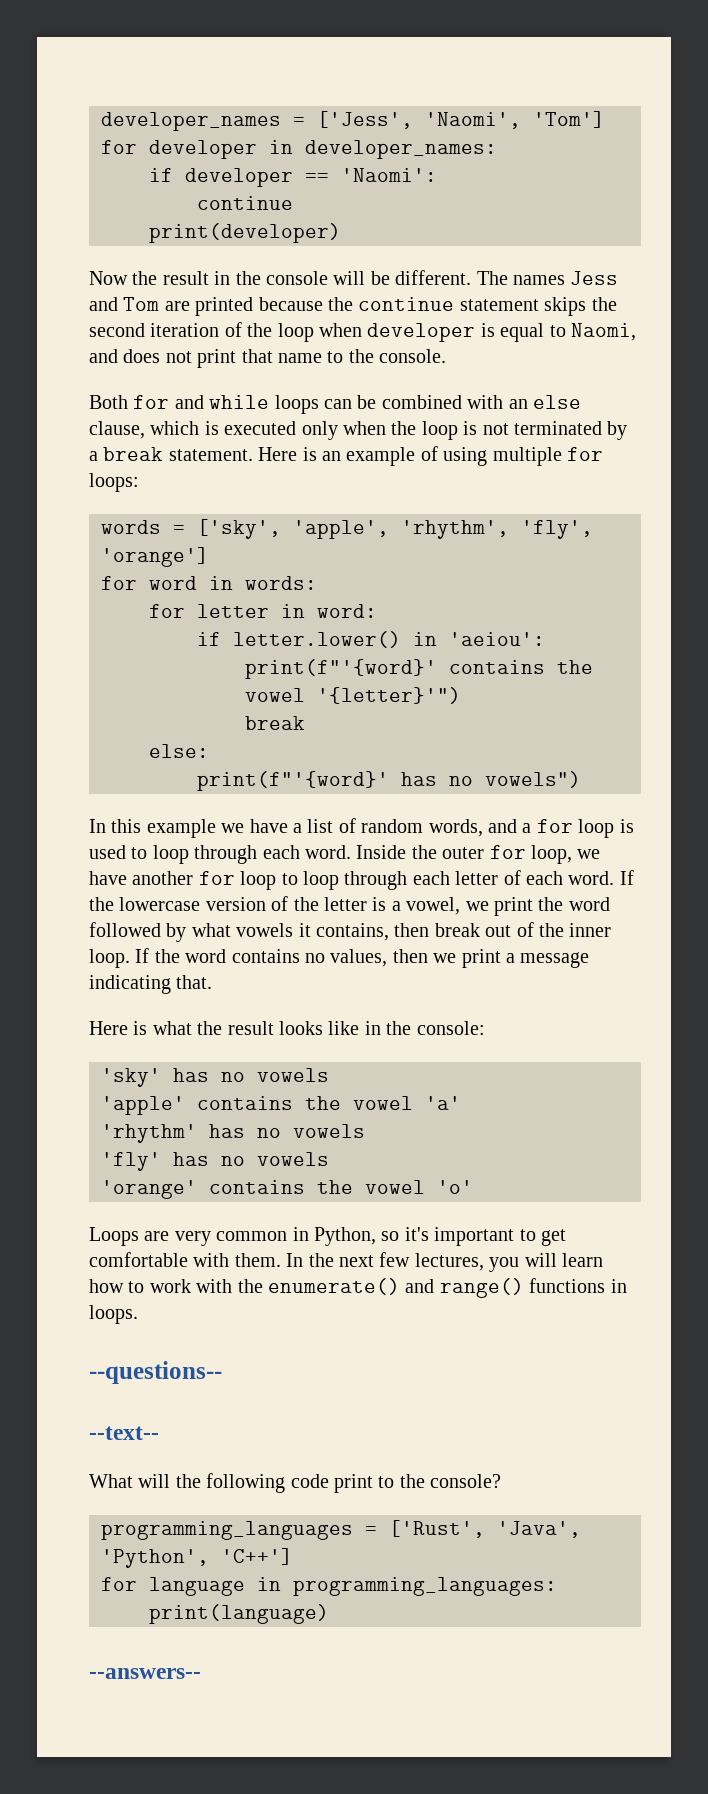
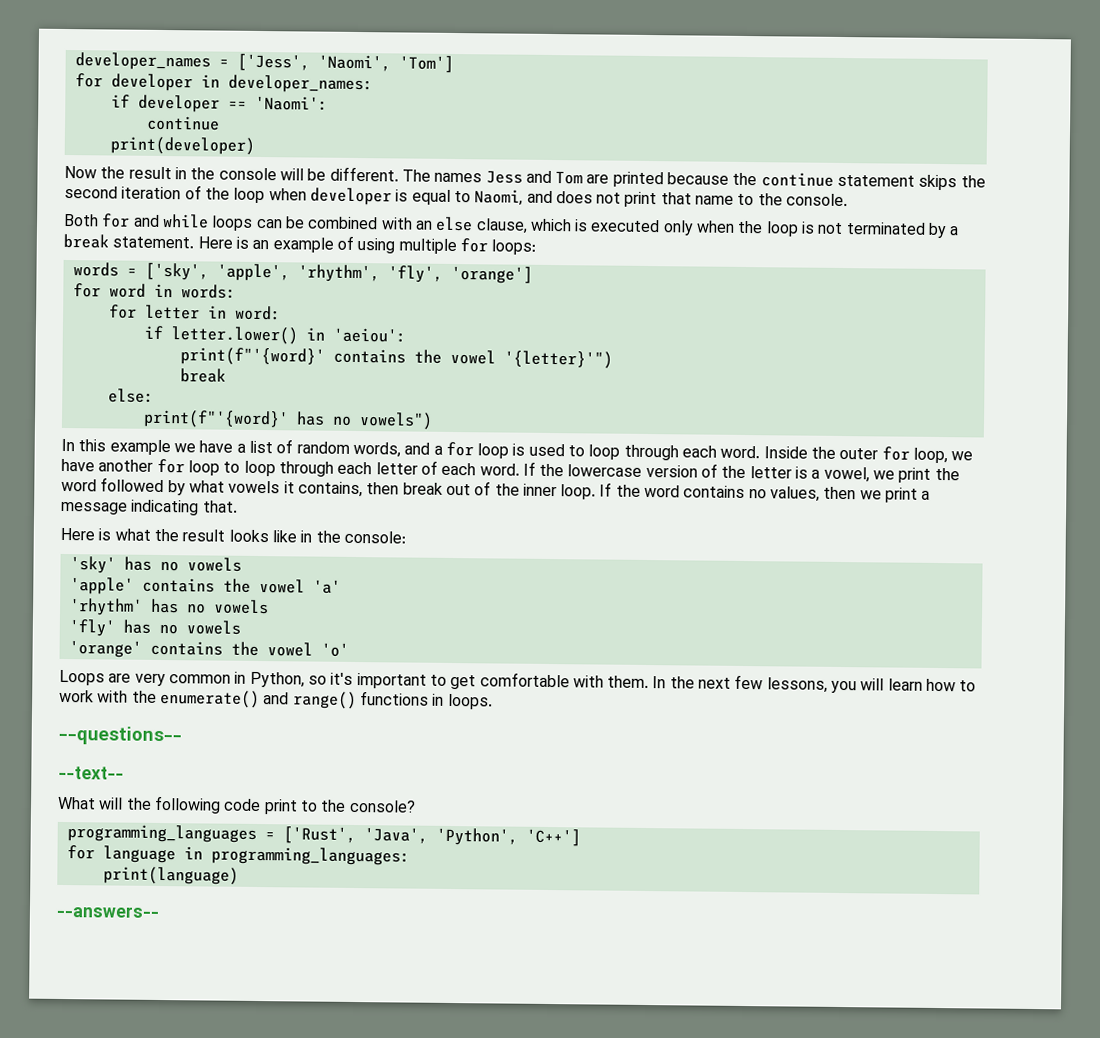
[414,1253,484,1271] lectures, -> [766,677,828,693] lessons,

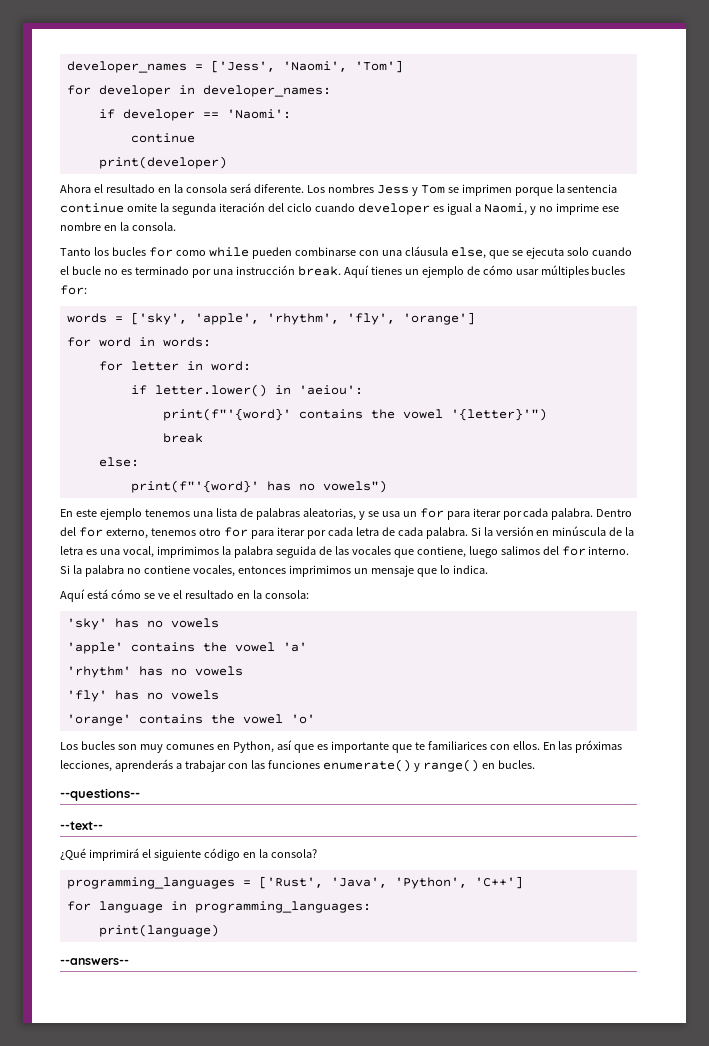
[64,165,986,191] [64,185,849,208] [63,213,960,239] [63,233,537,255] Now the result in the console will be different. The names Jess and Tom are printed because the continue statement skips the second iteration of the loop when developer is equal to Naomi, and does not print that name to the console. // Both for and while loops can be combined with an else clause, which is executed only when the loop is not terminated by a break statement. Here is an example of using multiple for loops: -> [60,183,618,196] [60,202,619,215] [60,222,176,231] [60,246,632,259] [60,265,626,278] [60,285,87,295] Ahora el resultado en la consola será diferente. Los nombres Jess y Tom se imprimen porque la sentencia continue omite la segunda iteración del ciclo cuando developer es igual a Naomi, y no imprime ese nombre en la consola. // Tanto los bucles for como while pueden combinarse con una cláusula else, que se ejecuta solo cuando el bucle no es terminado por una instrucción break. Aquí tienes un ejemplo de cómo usar múltiples bucles for:
[61,438,974,464] [61,458,960,483] [61,477,931,503] [61,499,238,516] [60,527,406,544] In this example we have a list of random words, and a for loop is used to loop through each word. Inside the outer for loop, we have another for loop to loop through each letter of each word. If the lowercase version of the letter is a vowel, we print the word followed by what vowels it contains, then break out of the inner loop. If the word contains no values, then we print a message indicating that. // Here is what the result looks like in the console: -> [60,508,633,520] [60,526,635,539] [60,546,630,558] [60,565,488,577] [60,589,309,602] En este ejemplo tenemos una lista de palabras aleatorias, y se usa un for para iterar por cada palabra. Dentro del for externo, tenemos otro for para iterar por cada letra de cada palabra. Si la versión en minúscula de la letra es una vocal, imprimimos la palabra seguida de las vocales que contiene, luego salimos del for interno. Si la palabra no contiene vocales, entonces imprimimos un mensaje que lo indica. // Aquí está cómo se ve el resultado en la consola:
[59,669,977,694] [59,689,493,710] [58,725,182,746] [58,765,124,780] [57,795,416,815] Loops are very common in Python, so it's important to get comfortable with them. In the next few lessons, you will learn how to work with the enumerate() and range() functions in loops. // --questions-- // --text-- // What will the following code print to the console? -> [60,740,623,753] [60,759,535,772] [60,788,140,801] [60,821,103,830] [60,848,317,861] Los bucles son muy comunes en Python, así que es importante que te familiarices con ellos. En las próximas lecciones, aprenderás a trabajar con las funciones enumerate() y range() en bucles. // --questions-- // --text-- // ¿Qué imprimirá el siguiente código en la consola?

